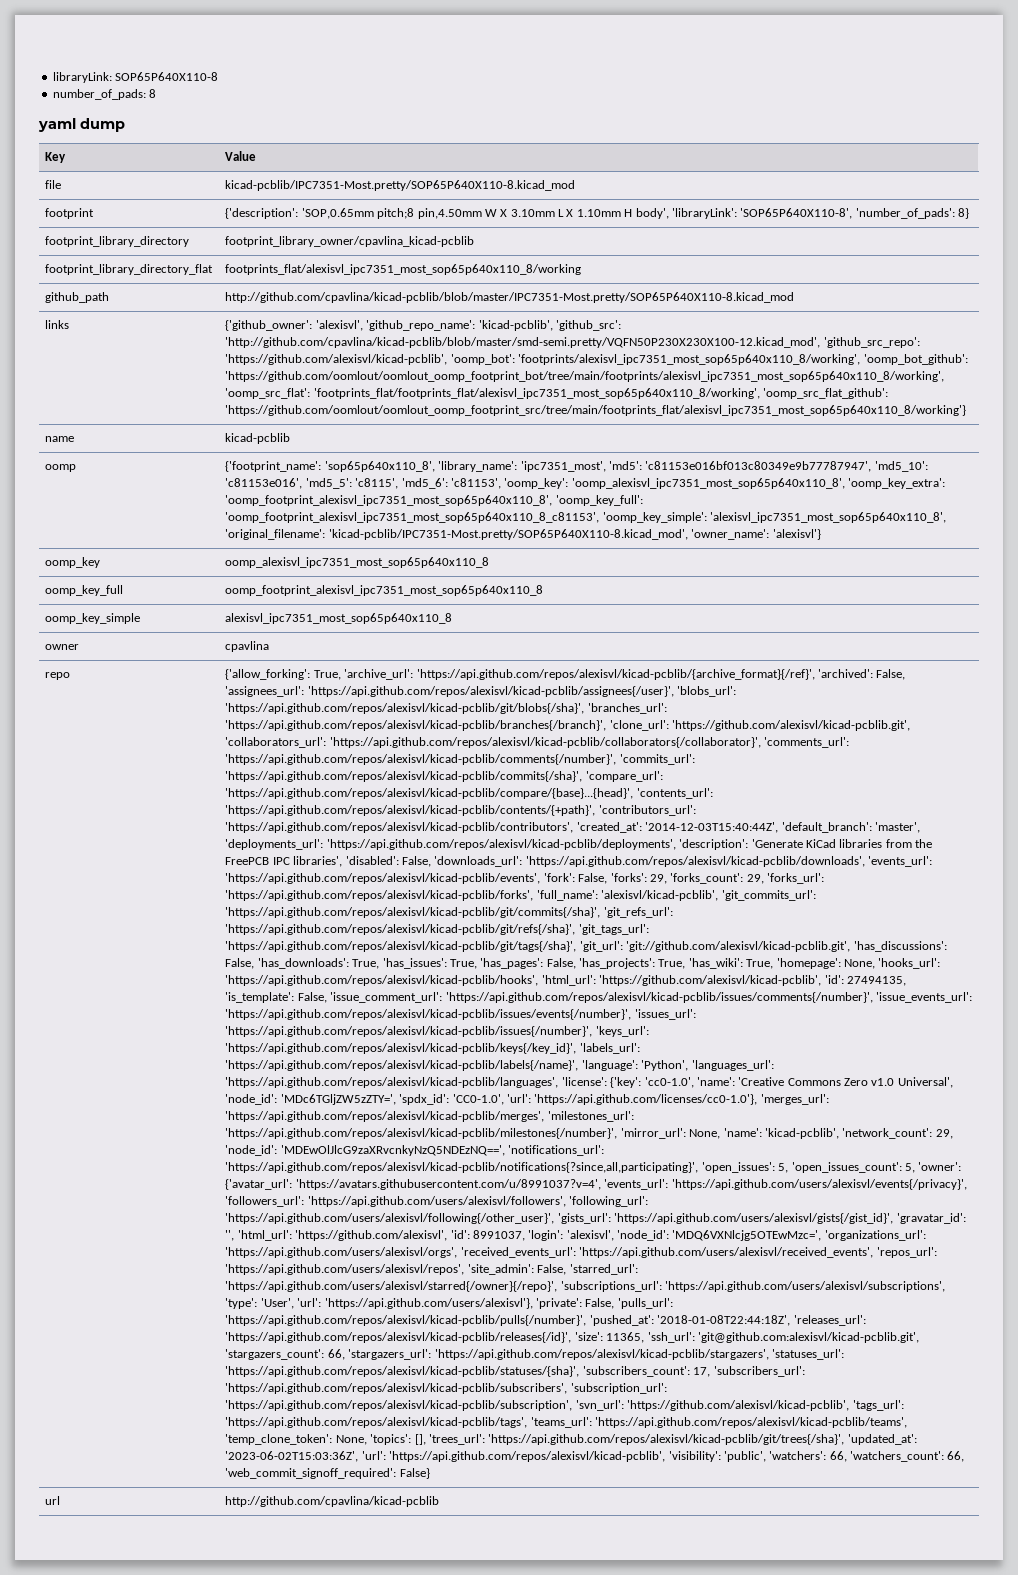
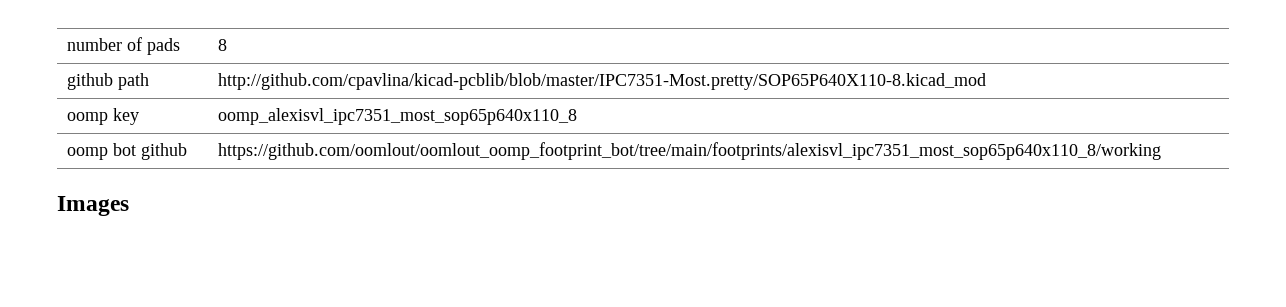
[52,72,219,83] [52,89,157,100] [38,118,125,132] [45,152,67,163] [225,151,257,161] [45,180,62,189] [225,180,576,191] [45,208,95,219] [225,208,970,219] [45,236,190,247] [225,236,475,247] [45,264,214,275] [225,264,582,275] [45,292,110,303] [225,292,795,303] [45,320,70,329] [225,320,621,331] [225,337,920,348] [225,354,968,365] [225,371,945,382] [225,388,889,399] [225,405,967,416] [45,436,75,442] [225,433,291,444] [45,464,77,472] [225,461,928,472] [225,478,946,489] [225,495,643,506] [225,512,947,523] [225,529,821,540] [45,557,101,568] [225,557,490,568] [45,585,124,596] [225,585,544,596] [45,613,141,624] [225,613,453,624] [45,644,80,650] [225,641,270,652] [45,672,71,680] [225,669,906,680] [225,686,737,697] [225,703,667,714] [225,720,911,731] [225,737,850,748] [225,754,695,765] [225,771,663,782] [225,788,713,799] [225,805,696,816] [225,822,920,833] [225,839,933,850] [225,856,933,867] [225,873,825,884] [225,890,816,901] [225,907,673,918] [225,924,649,935] [225,941,947,952] [225,958,941,969] [225,975,906,986] [225,992,972,1003] [225,1009,696,1020] [225,1026,649,1037] [225,1043,640,1054] [225,1060,774,1071] [225,1077,953,1088] [225,1094,829,1105] [225,1111,634,1122] [225,1128,953,1139] [225,1145,605,1156] [225,1162,962,1173] [225,1179,967,1190] [225,1196,649,1207] [225,1213,966,1224] [225,1230,926,1241] [225,1247,937,1258] [225,1264,638,1275] [225,1281,946,1292] [225,1298,673,1309] [225,1315,866,1326] [225,1332,919,1343] [225,1349,844,1360] [225,1366,805,1377] [225,1383,667,1394] [225,1400,904,1411] [225,1417,908,1428] [225,1434,917,1445] [225,1451,965,1462] [225,1468,430,1479] [45,1496,61,1505] [225,1496,440,1507] libraryLink: SOP65P640X110-8 // number_of_pads: 8 // yaml dump // Key | Value // file | kicad-pcblib/IPC7351-Most.pretty/SOP65P640X110-8.kicad_mod // footprint | {'description': 'SOP,0.65mm pitch;8 pin,4.50mm W X 3.10mm L X 1.10mm H body', 'libraryLink': 'SOP65P640X110-8', 'number_of_pads': 8} // footprint_library_directory | footprint_library_owner/cpavlina_kicad-pcblib // footprint_library_directory_flat | footprints_flat/alexisvl_ipc7351_most_sop65p640x110_8/working // github_path | http://github.com/cpavlina/kicad-pcblib/blob/master/IPC7351-Most.pretty/SOP65P640X110-8.kicad_mod // links | {'github_owner': 'alexisvl', 'github_repo_name': 'kicad-pcblib', 'github_src': 'http://github.com/cpavlina/kicad-pcblib/blob/master/smd-semi.pretty/VQFN50P230X230X100-12.kicad_mod', 'github_src_repo': 'https://github.com/alexisvl/kicad-pcblib', 'oomp_bot': 'footprints/alexisvl_ipc7351_most_sop65p640x110_8/working', 'oomp_bot_github': 'https://github.com/oomlout/oomlout_oomp_footprint_bot/tree/main/footprints/alexisvl_ipc7351_most_sop65p640x110_8/working', 'oomp_src_flat': 'footprints_flat/footprints_flat/alexisvl_ipc7351_most_sop65p640x110_8/working', 'oomp_src_flat_github': 'https://github.com/oomlout/oomlout_oomp_footprint_src/tree/main/footprints_flat/alexisvl_ipc7351_most_sop65p640x110_8/working'} // name | kicad-pcblib // oomp | {'footprint_name': 'sop65p640x110_8', 'library_name': 'ipc7351_most', 'md5': 'c81153e016bf013c80349e9b77787947', 'md5_10': 'c81153e016', 'md5_5': 'c8115', 'md5_6': 'c81153', 'oomp_key': 'oomp_alexisvl_ipc7351_most_sop65p640x110_8', 'oomp_key_extra': 'oomp_footprint_alexisvl_ipc7351_most_sop65p640x110_8', 'oomp_key_full': 'oomp_footprint_alexisvl_ipc7351_most_sop65p640x110_8_c81153', 'oomp_key_simple': 'alexisvl_ipc7351_most_sop65p640x110_8', 'original_filename': 'kicad-pcblib/IPC7351-Most.pretty/SOP65P640X110-8.kicad_mod', 'owner_name': 'alexisvl'} // oomp_key | oomp_alexisvl_ipc7351_most_sop65p640x110_8 // oomp_key_full | oomp_footprint_alexisvl_ipc7351_most_sop65p640x110_8 // oomp_key_simple | alexisvl_ipc7351_most_sop65p640x110_8 // owner | cpavlina // repo | {'allow_forking': True, 'archive_url': 'https://api.github.com/repos/alexisvl/kicad-pcblib/{archive_format}{/ref}', 'archived': False, 'assignees_url': 'https://api.github.com/repos/alexisvl/kicad-pcblib/assignees{/user}', 'blobs_url': 'https://api.github.com/repos/alexisvl/kicad-pcblib/git/blobs{/sha}', 'branches_url': 'https://api.github.com/repos/alexisvl/kicad-pcblib/branches{/branch}', 'clone_url': 'https://github.com/alexisvl/kicad-pcblib.git', 'collaborators_url': 'https://api.github.com/repos/alexisvl/kicad-pcblib/collaborators{/collaborator}', 'comments_url': 'https://api.github.com/repos/alexisvl/kicad-pcblib/comments{/number}', 'commits_url': 'https://api.github.com/repos/alexisvl/kicad-pcblib/commits{/sha}', 'compare_url': 'https://api.github.com/repos/alexisvl/kicad-pcblib/compare/{base}...{head}', 'contents_url': 'https://api.github.com/repos/alexisvl/kicad-pcblib/contents/{+path}', 'contributors_url': 'https://api.github.com/repos/alexisvl/kicad-pcblib/contributors', 'created_at': '2014-12-03T15:40:44Z', 'default_branch': 'master', 'deployments_url': 'https://api.github.com/repos/alexisvl/kicad-pcblib/deployments', 'description': 'Generate KiCad libraries from the FreePCB IPC libraries', 'disabled': False, 'downloads_url': 'https://api.github.com/repos/alexisvl/kicad-pcblib/downloads', 'events_url': 'https://api.github.com/repos/alexisvl/kicad-pcblib/events', 'fork': False, 'forks': 29, 'forks_count': 29, 'forks_url': 'https://api.github.com/repos/alexisvl/kicad-pcblib/forks', 'full_name': 'alexisvl/kicad-pcblib', 'git_commits_url': 'https://api.github.com/repos/alexisvl/kicad-pcblib/git/commits{/sha}', 'git_refs_url': 'https://api.github.com/repos/alexisvl/kicad-pcblib/git/refs{/sha}', 'git_tags_url': 'https://api.github.com/repos/alexisvl/kicad-pcblib/git/tags{/sha}', 'git_url': 'git://github.com/alexisvl/kicad-pcblib.git', 'has_discussions': False, 'has_downloads': True, 'has_issues': True, 'has_pages': False, 'has_projects': True, 'has_wiki': True, 'homepage': None, 'hooks_url': 'https://api.github.com/repos/alexisvl/kicad-pcblib/hooks', 'html_url': 'https://github.com/alexisvl/kicad-pcblib', 'id': 27494135, 'is_template': False, 'issue_comment_url': 'https://api.github.com/repos/alexisvl/kicad-pcblib/issues/comments{/number}', 'issue_events_url': 'https://api.github.com/repos/alexisvl/kicad-pcblib/issues/events{/number}', 'issues_url': 'https://api.github.com/repos/alexisvl/kicad-pcblib/issues{/number}', 'keys_url': 'https://api.github.com/repos/alexisvl/kicad-pcblib/keys{/key_id}', 'labels_url': 'https://api.github.com/repos/alexisvl/kicad-pcblib/labels{/name}', 'language': 'Python', 'languages_url': 'https://api.github.com/repos/alexisvl/kicad-pcblib/languages', 'license': {'key': 'cc0-1.0', 'name': 'Creative Commons Zero v1.0 Universal', 'node_id': 'MDc6TGljZW5zZTY=', 'spdx_id': 'CC0-1.0', 'url': 'https://api.github.com/licenses/cc0-1.0'}, 'merges_url': 'https://api.github.com/repos/alexisvl/kicad-pcblib/merges', 'milestones_url': 'https://api.github.com/repos/alexisvl/kicad-pcblib/milestones{/number}', 'mirror_url': None, 'name': 'kicad-pcblib', 'network_count': 29, 'node_id': 'MDEwOlJlcG9zaXRvcnkyNzQ5NDEzNQ==', 'notifications_url': 'https://api.github.com/repos/alexisvl/kicad-pcblib/notifications{?since,all,participating}', 'open_issues': 5, 'open_issues_count': 5, 'owner': {'avatar_url': 'https://avatars.githubusercontent.com/u/8991037?v=4', 'events_url': 'https://api.github.com/users/alexisvl/events{/privacy}', 'followers_url': 'https://api.github.com/users/alexisvl/followers', 'following_url': 'https://api.github.com/users/alexisvl/following{/other_user}', 'gists_url': 'https://api.github.com/users/alexisvl/gists{/gist_id}', 'gravatar_id': '', 'html_url': 'https://github.com/alexisvl', 'id': 8991037, 'login': 'alexisvl', 'node_id': 'MDQ6VXNlcjg5OTEwMzc=', 'organizations_url': 'https://api.github.com/users/alexisvl/orgs', 'received_events_url': 'https://api.github.com/users/alexisvl/received_events', 'repos_url': 'https://api.github.com/users/alexisvl/repos', 'site_admin': False, 'starred_url': 'https://api.github.com/users/alexisvl/starred{/owner}{/repo}', 'subscriptions_url': 'https://api.github.com/users/alexisvl/subscriptions', 'type': 'User', 'url': 'https://api.github.com/users/alexisvl'}, 'private': False, 'pulls_url': 'https://api.github.com/repos/alexisvl/kicad-pcblib/pulls{/number}', 'pushed_at': '2018-01-08T22:44:18Z', 'releases_url': 'https://api.github.com/repos/alexisvl/kicad-pcblib/releases{/id}', 'size': 11365, 'ssh_url': 'git@github.com:alexisvl/kicad-pcblib.git', 'stargazers_count': 66, 'stargazers_url': 'https://api.github.com/repos/alexisvl/kicad-pcblib/stargazers', 'statuses_url': 'https://api.github.com/repos/alexisvl/kicad-pcblib/statuses/{sha}', 'subscribers_count': 17, 'subscribers_url': 'https://api.github.com/repos/alexisvl/kicad-pcblib/subscribers', 'subscription_url': 'https://api.github.com/repos/alexisvl/kicad-pcblib/subscription', 'svn_url': 'https://github.com/alexisvl/kicad-pcblib', 'tags_url': 'https://api.github.com/repos/alexisvl/kicad-pcblib/tags', 'teams_url': 'https://api.github.com/repos/alexisvl/kicad-pcblib/teams', 'temp_clone_token': None, 'topics': [], 'trees_url': 'https://api.github.com/repos/alexisvl/kicad-pcblib/git/trees{/sha}', 'updated_at': '2023-06-02T15:03:36Z', 'url': 'https://api.github.com/repos/alexisvl/kicad-pcblib', 'visibility': 'public', 'watchers': 66, 'watchers_count': 66, 'web_commit_signoff_required': False} // url | http://github.com/cpavlina/kicad-pcblib -> [66,37,180,55] [217,39,227,51] [66,73,149,90] [217,73,986,90] [66,108,139,125] [217,108,577,125] [66,143,187,160] [217,142,1161,160] [57,196,129,216] number of pads | 8 // github path | http://github.com/cpavlina/kicad-pcblib/blob/master/IPC7351-Most.pretty/SOP65P640X110-8.kicad_mod // oomp key | oomp_alexisvl_ipc7351_most_sop65p640x110_8 // oomp bot github | https://github.com/oomlout/oomlout_oomp_footprint_bot/tree/main/footprints/alexisvl_ipc7351_most_sop65p640x110_8/working // Images

